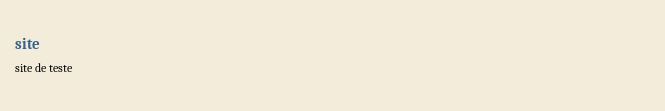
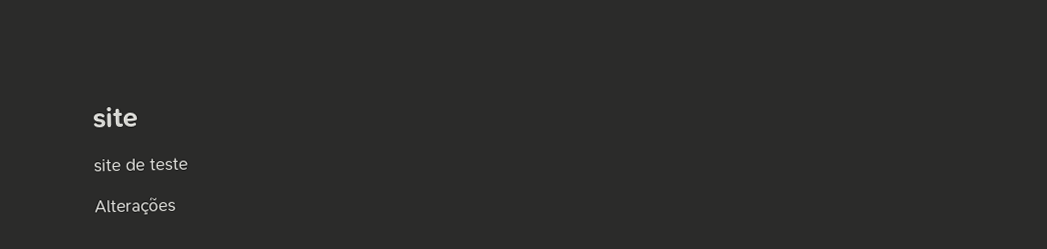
(74, 68) none -> [94,196,176,216] // Alterações

